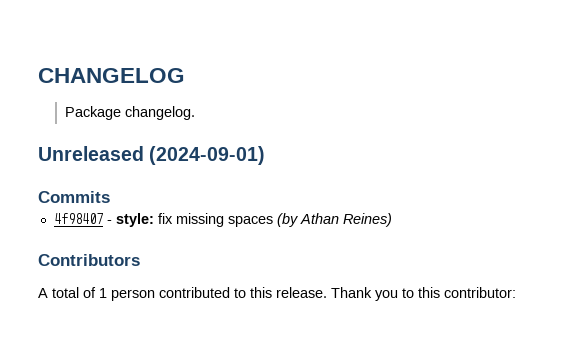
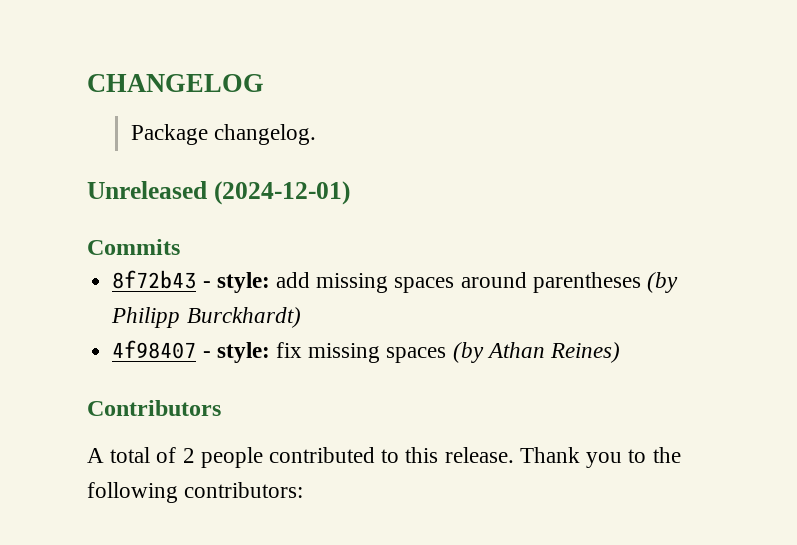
[149,146,266,165] (2024-09-01) -> [213,181,350,205] (2024-12-01)
(110, 197) none -> [112,270,678,293] [111,307,301,328] // 8f72b43 - style: add missing spaces around parentheses (by Philipp Burckhardt)
[99,288,155,301] 1 person -> [182,447,263,468] 2 people
[418,287,516,298] this contributor: -> [652,447,681,463] [87,482,304,503] the following contributors:

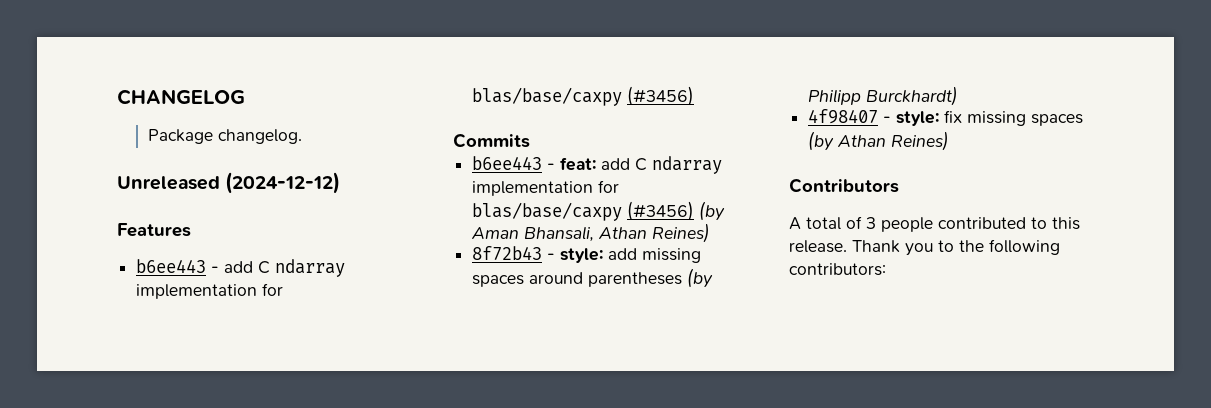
[213,181,350,205] [87,239,180,255] (2024-12-01) // Commits -> [225,172,341,194] [117,223,191,237] [136,259,346,277] [136,283,284,299] [472,86,695,106] [453,133,530,148] [472,156,723,174] [472,180,620,196] [472,201,726,221] [471,223,711,243] (2024-12-12) // Features // b6ee443 - add C ndarray implementation for blas/base/caxpy (#3456) // Commits // b6ee443 - feat: add C ndarray implementation for blas/base/caxpy (#3456) (by Aman Bhansali, Athan Reines)
[182,448,195,463] 2 -> [866,217,876,229] 3

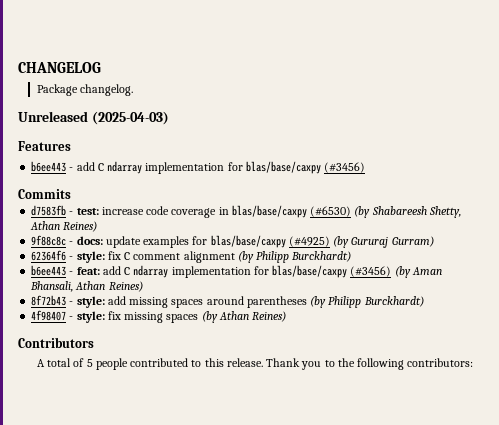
[225,172,341,194] (2024-12-12) -> [91,111,169,125] (2025-04-03)
(530, 140) none -> [31,205,461,218] [30,221,98,232] [31,235,434,248] [31,250,352,263] // d7583fb - test: increase code coverage in blas/base/caxpy (#6530) (by Shabareesh Shetty, Athan Reines) // 9f88c8c - docs: update examples for blas/base/caxpy (#4925) (by Gururaj Gurram) // 62364f6 - style: fix C comment alignment (by Philipp Burckhardt)
[866,217,876,229] 3 -> [86,359,93,367] 5

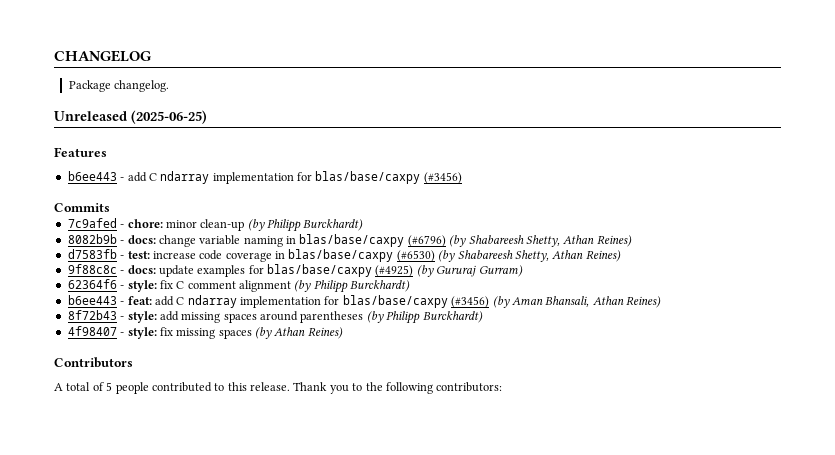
[91,111,169,125] (2025-04-03) -> [131,110,207,124] (2025-06-25)
(71, 194) none -> [67,218,364,232] [67,234,632,247] // 7c9afed - chore: minor clean-up (by Philipp Burckhardt) // 8082b9b - docs: change variable naming in blas/base/caxpy (#6796) (by Shabareesh Shetty, Athan Reines)

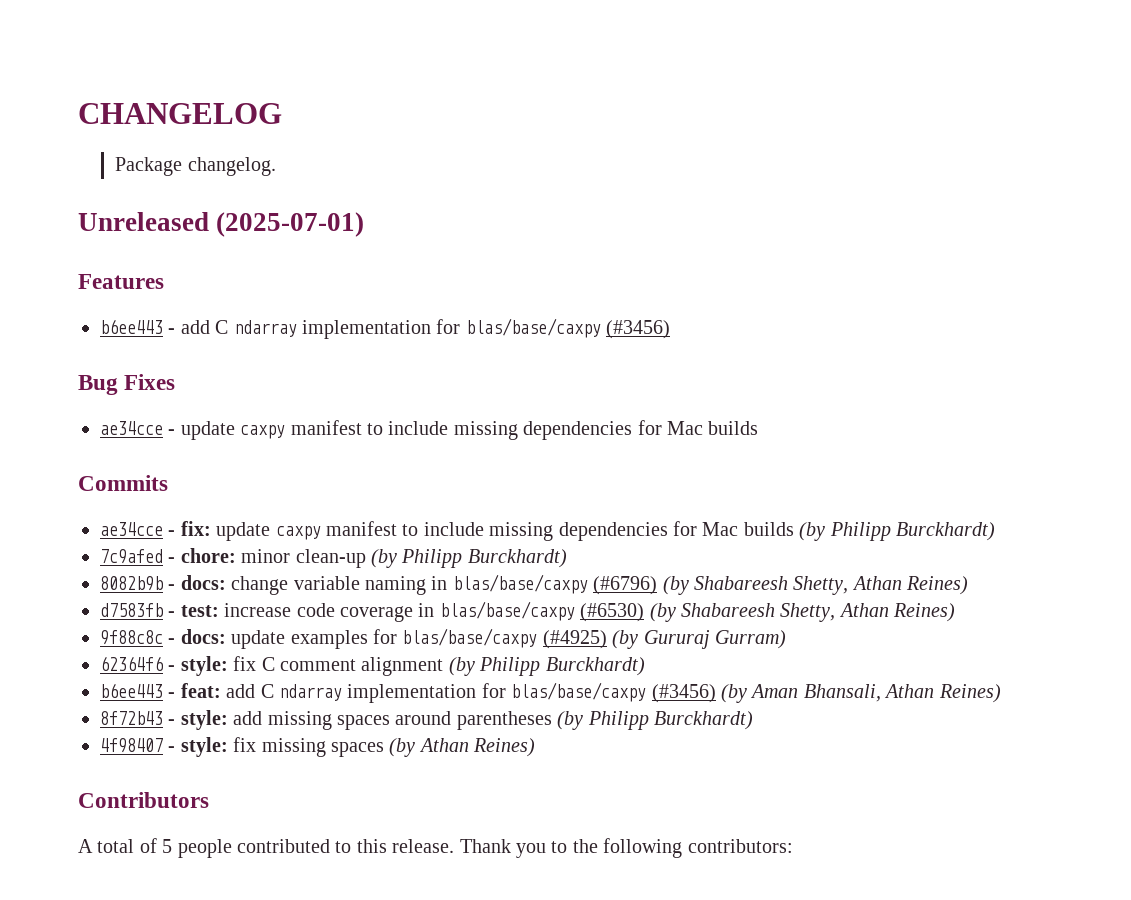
[131,110,207,124] (2025-06-25) -> [216,212,365,237] (2025-07-01)
[54,203,110,212] Commits -> [78,374,176,395] [100,420,759,440] [78,475,168,491] [100,521,995,541] Bug Fixes // ae34cce - update caxpy manifest to include missing dependencies for Mac builds // Commits // ae34cce - fix: update caxpy manifest to include missing dependencies for Mac builds (by Philipp Burckhardt)

